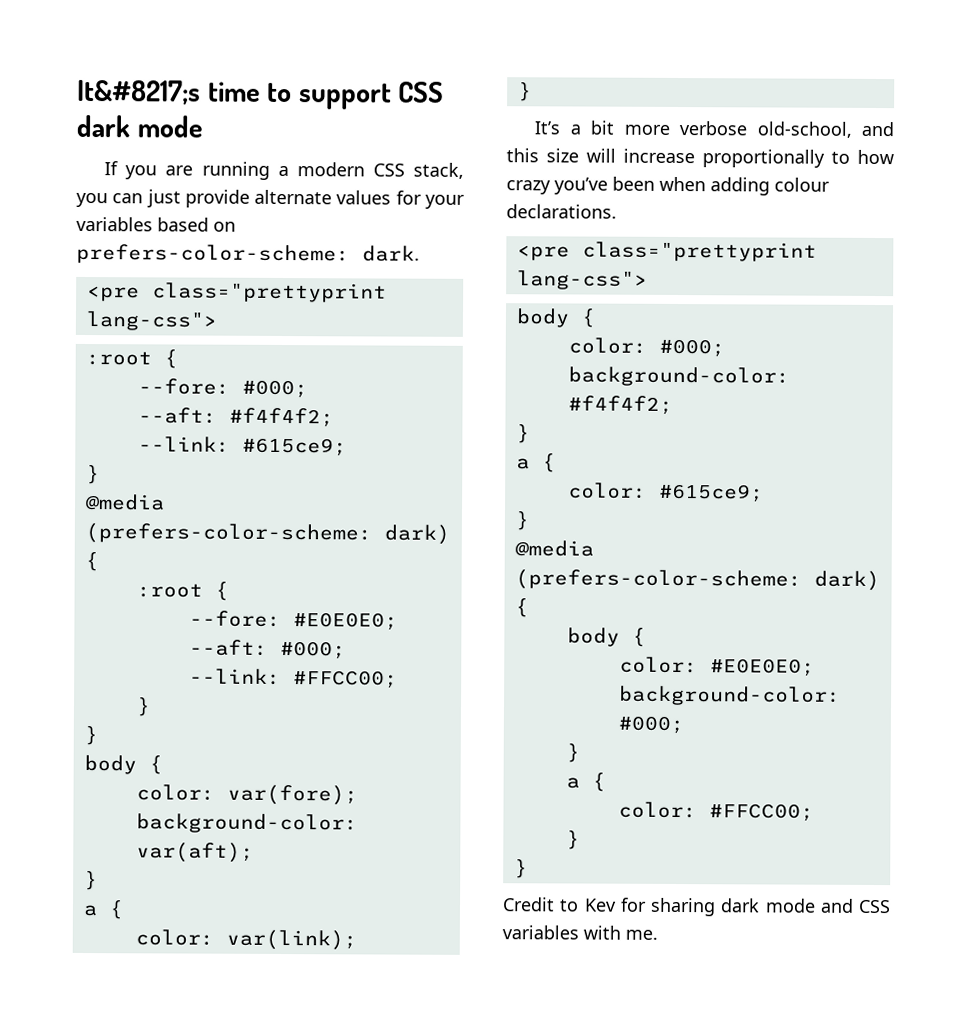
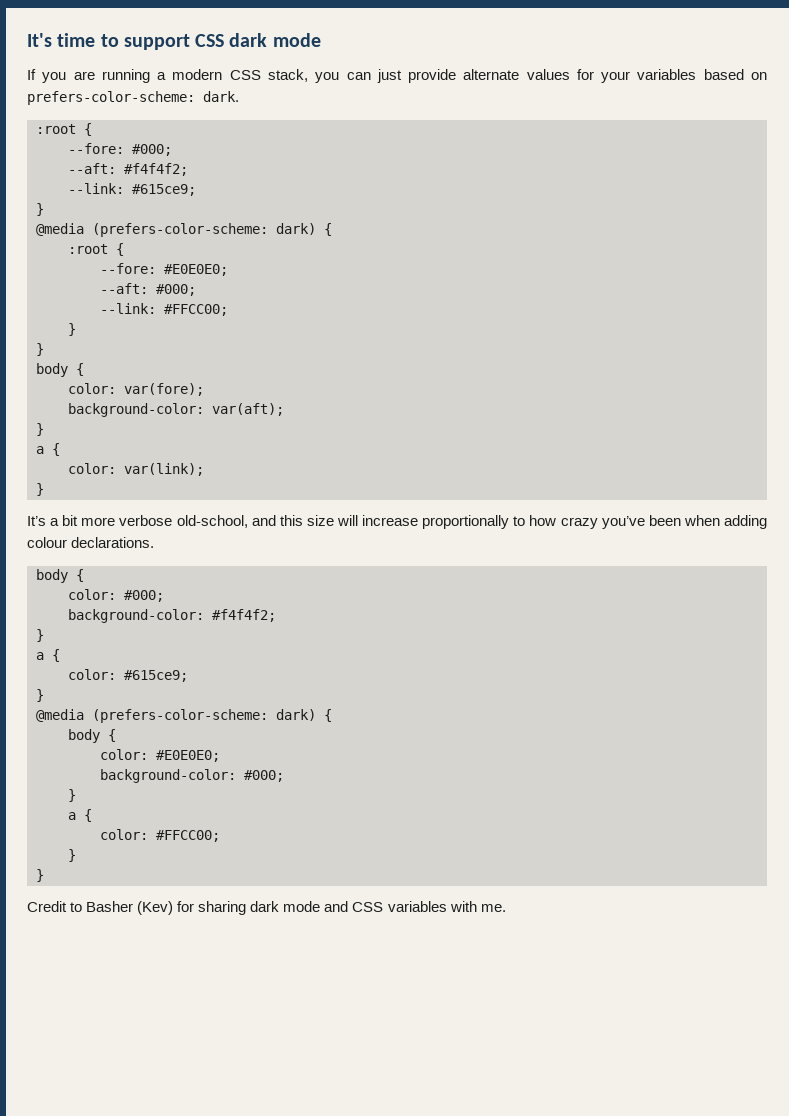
[77,79,201,105] It&#8217;s -> [27,33,52,47] It's
[86,282,387,303] [85,311,217,331] // <pre class="prettyprint lang-css"> -> (239, 96) none
[516,241,817,262] [516,270,648,290] // <pre class="prettyprint lang-css"> -> (155, 542) none
[583,898,617,912] Kev -> [86,901,174,915] Basher (Kev)

